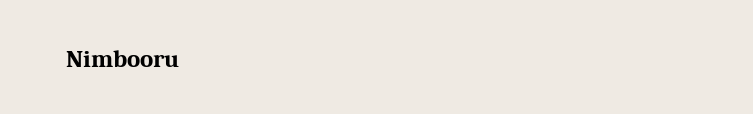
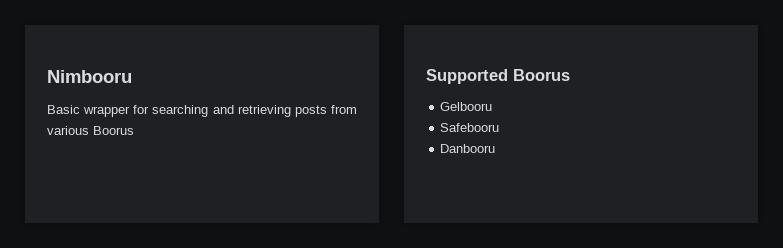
(179, 58) none -> [47,105,357,117] [47,126,134,135] [426,69,570,84] [440,102,493,111] [440,123,500,132] [440,144,496,153] // Basic wrapper for searching and retrieving posts from various Boorus // Supported Boorus // Gelbooru // Safebooru // Danbooru

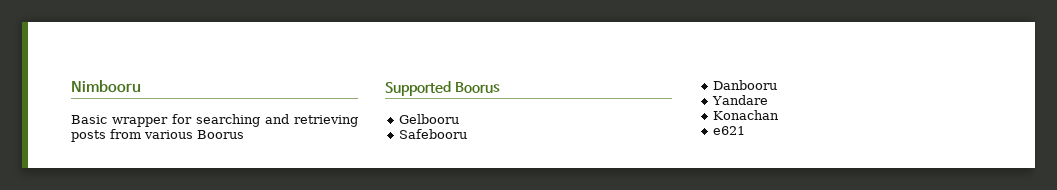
(496, 148) none -> [711,95,768,105] [712,110,779,120] [712,126,745,135] // Yandare // Konachan // e621

